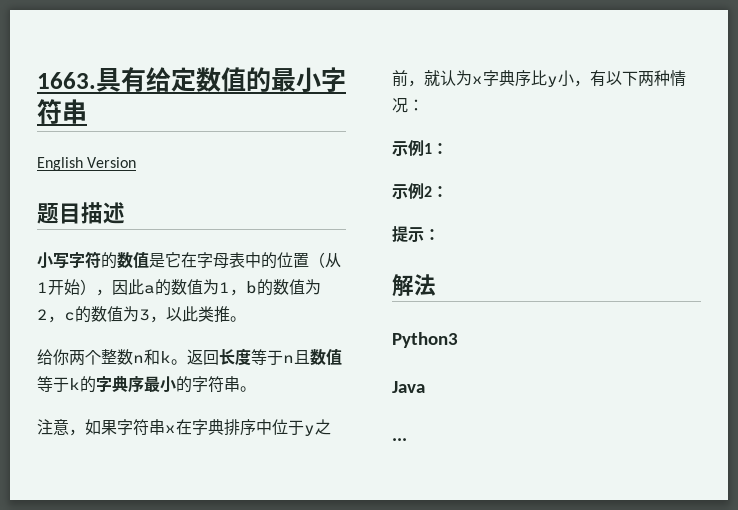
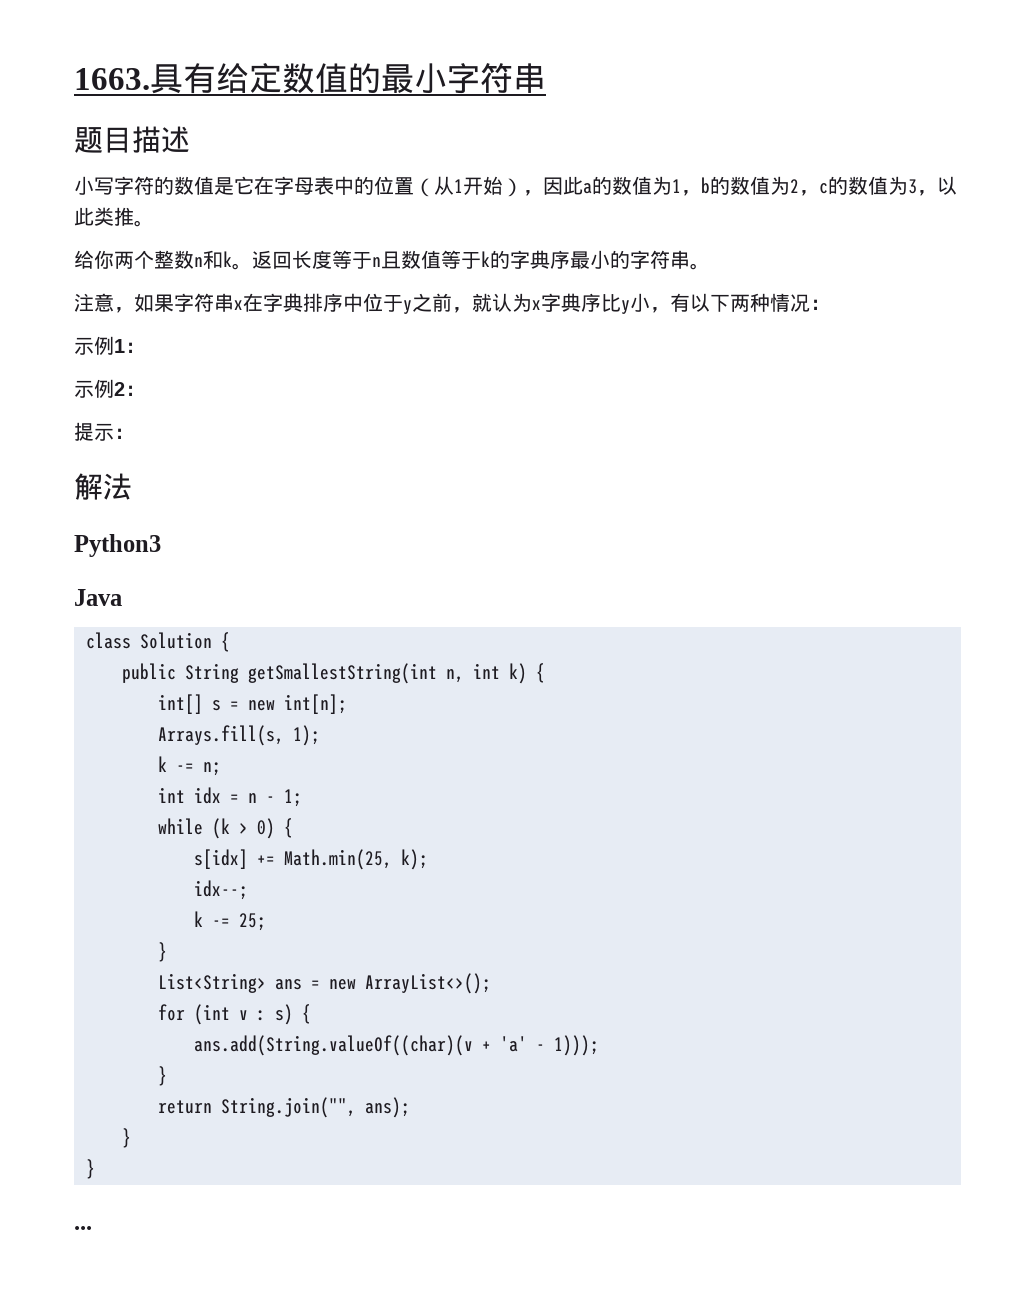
[37,157,137,171] // English Version -> (546, 78) none
(425, 387) none -> [86,632,230,652] [122,663,545,684] [158,694,347,714] [158,725,320,746] [158,756,221,776] [158,787,302,807] [158,818,293,839] [194,849,428,870] [194,880,248,900] [194,911,266,931] [158,942,167,962] [158,973,491,994] [158,1004,311,1025] [194,1035,599,1056] [158,1066,167,1086] [158,1097,410,1118] [122,1128,131,1148] [86,1159,95,1179] // class Solution { // public String getSmallestString(int n, int k) { // int[] s = new int[n]; // Arrays.fill(s, 1); // k -= n; // int idx = n - 1; // while (k > 0) { // s[idx] += Math.min(25, k); // idx--; // k -= 25; // } // List<String> ans = new ArrayList<>(); // for (int v : s) { // ans.add(String.valueOf((char)(v + 'a' - 1))); // } // return String.join("", ans); // } // }

